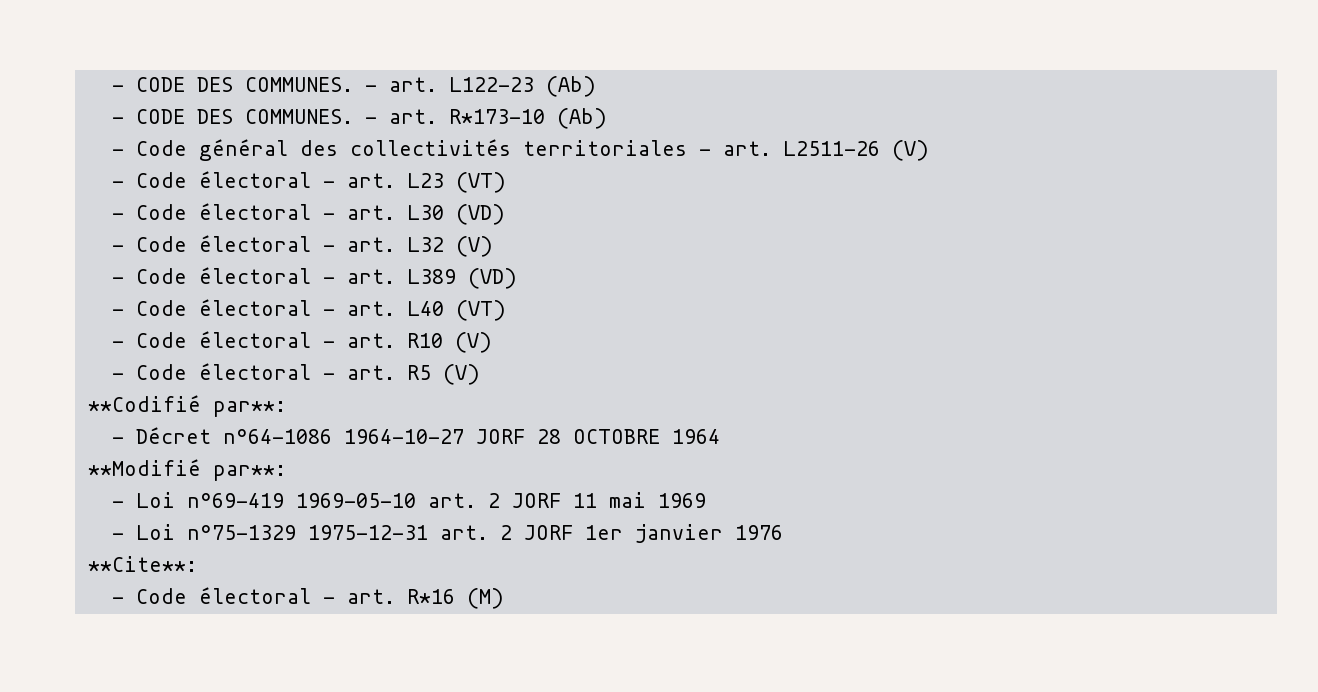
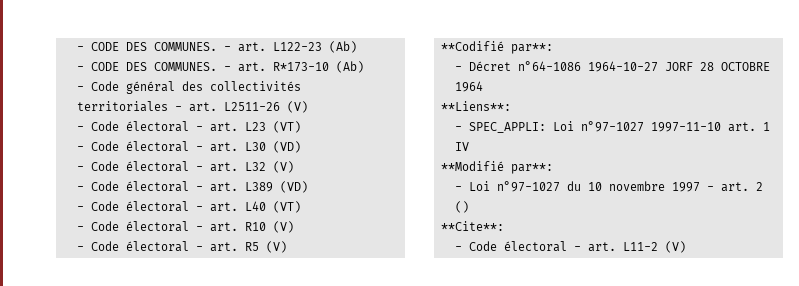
[87,459,286,481] [111,492,706,508] [111,524,783,543] **Modifié par**: // - Loi n°69-419 1969-05-10 art. 2 JORF 11 mai 1969 // - Loi n°75-1329 1975-12-31 art. 2 JORF 1er janvier 1976 -> [440,101,511,111] [454,121,770,133] [454,142,469,151] [440,161,553,174] [454,181,763,192] [454,201,469,213] **Liens**: // - SPEC_APPLI: Loi n°97-1027 1997-11-10 art. 1 IV // **Modifié par**: // - Loi n°97-1027 du 10 novembre 1997 - art. 2 ()
[406,588,504,609] R*16 (M) -> [622,241,686,253] L11-2 (V)

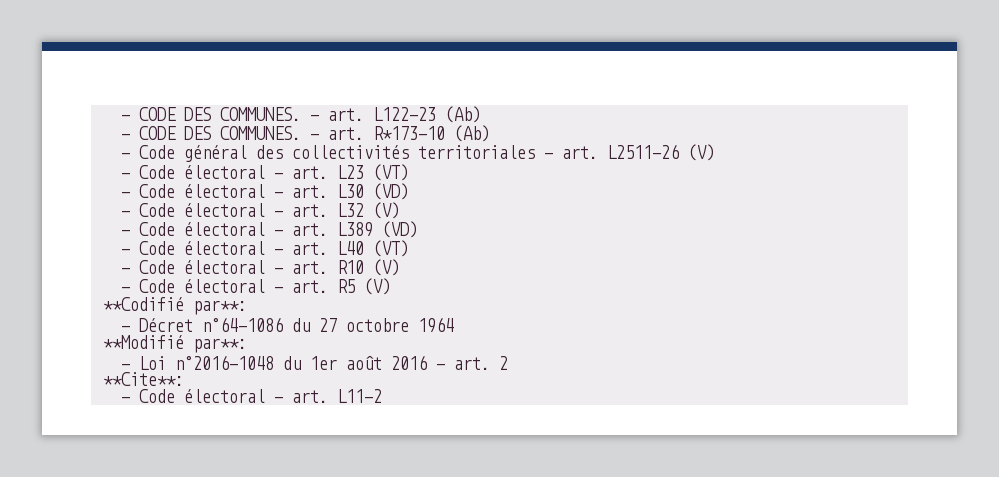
[587,61,770,72] [454,81,483,92] [440,101,511,111] [454,121,770,133] [454,142,469,151] 1964-10-27 JORF 28 OCTOBRE 1964 // **Liens**: // - SPEC_APPLI: Loi n°97-1027 1997-11-10 art. 1 IV -> [292,317,454,333] du 27 octobre 1964
[496,181,700,192] n°97-1027 du 10 novembre 1997 -> [175,355,427,370] n°2016-1048 du 1er août 2016
[454,201,469,213] () -> (508, 363) none
[664,241,686,253] (V) -> (382, 396) none

